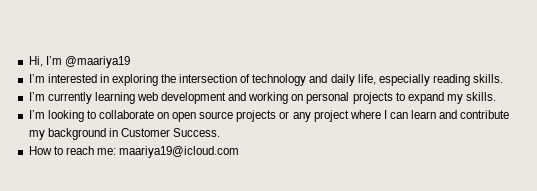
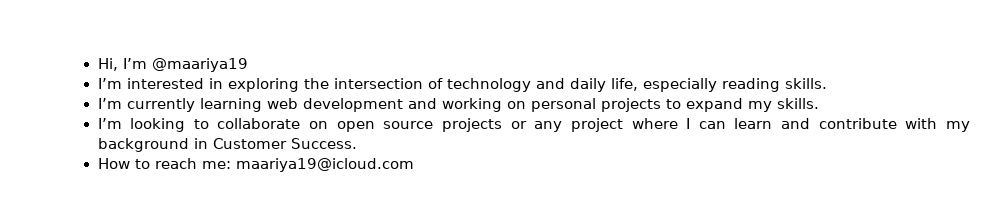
(510, 114) none -> [905,118,938,129] with

